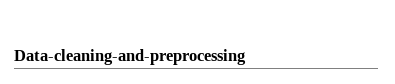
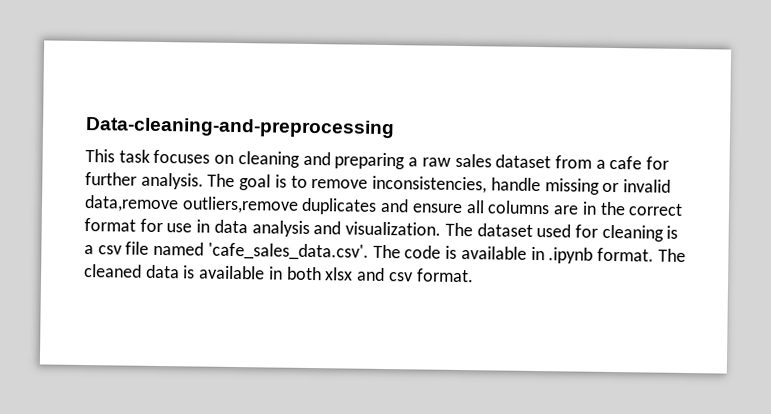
(246, 57) none -> [85,149,670,170] [85,172,671,195] [84,195,684,216] [84,218,679,242] [84,241,686,264] [84,264,474,283] // This task focuses on cleaning and preparing a raw sales dataset from a cafe for further analysis. The goal is to remove inconsistencies, handle missing or invalid data,remove outliers,remove duplicates and ensure all columns are in the correct format for use in data analysis and visualization. The dataset used for cleaning is a csv file named 'cafe_sales_data.csv'. The code is available in .ipynb format. The cleaned data is available in both xlsx and csv format.

